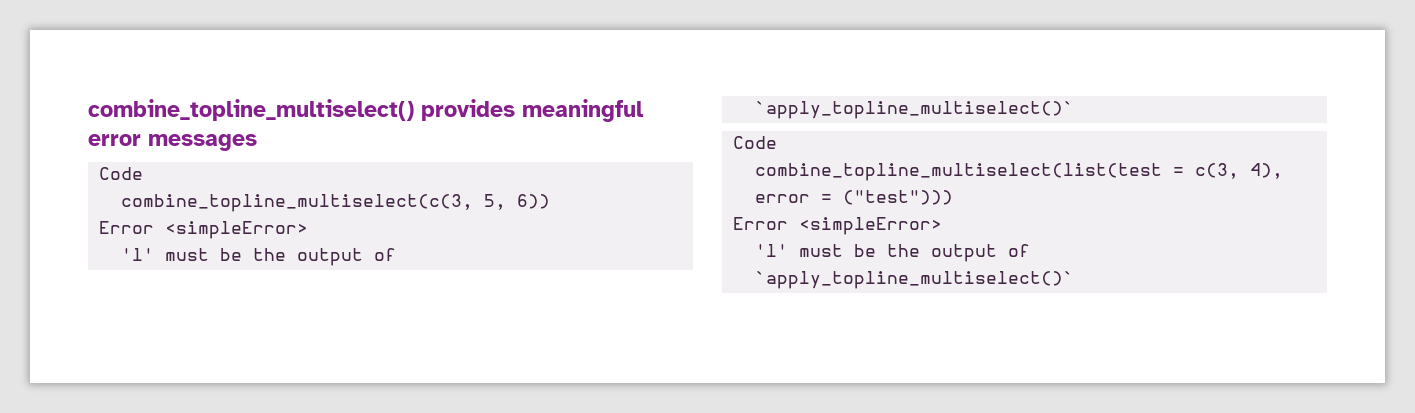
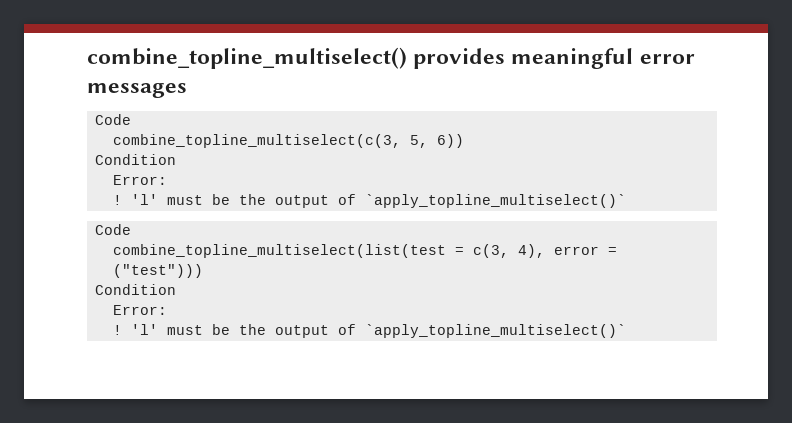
[98,221,308,239] Error <simpleError> // -> [94,154,176,165] [112,175,167,185] [112,195,122,205] Condition // Error: // !
[732,217,942,235] Error <simpleError> // -> [94,284,176,295] [112,305,167,315] [112,325,122,335] Condition // Error: // !

